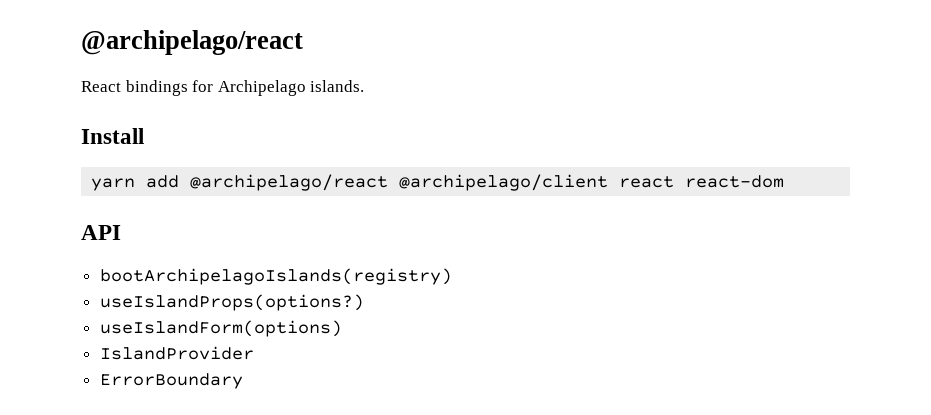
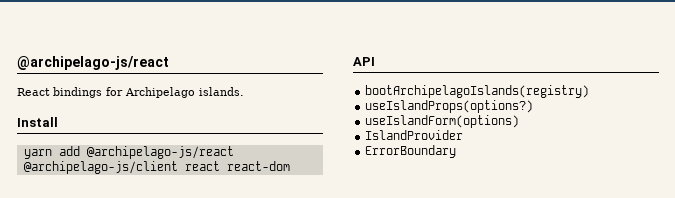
[81,30,303,55] @archipelago/react -> [17,56,169,70] @archipelago-js/react
[190,174,609,191] @archipelago/react @archipelago/client -> [86,146,234,159] [23,161,178,174] @archipelago-js/react @archipelago-js/client

